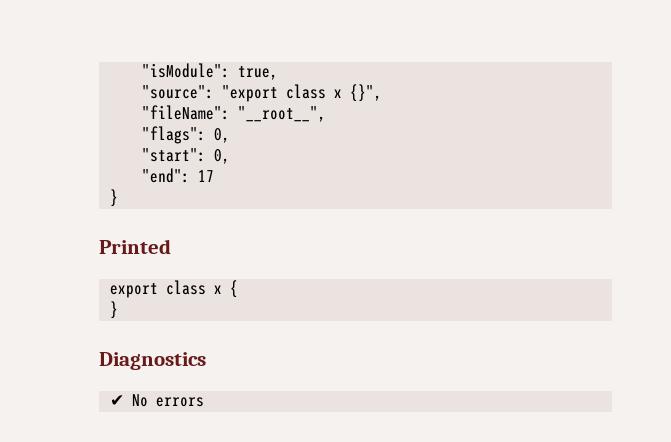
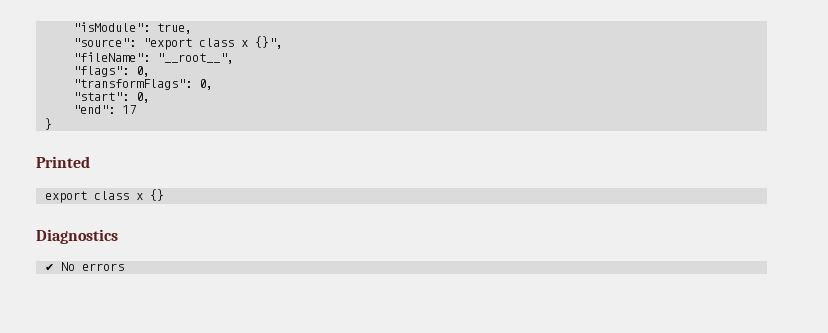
(231, 135) none -> [72,79,213,90] // "transformFlags": 0,
[230,280,239,298] [110,301,119,319] { // } -> [149,189,164,201] {}

